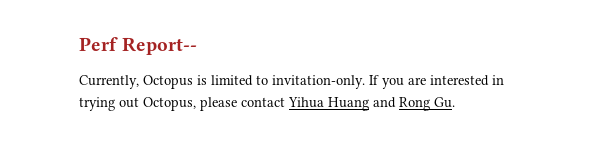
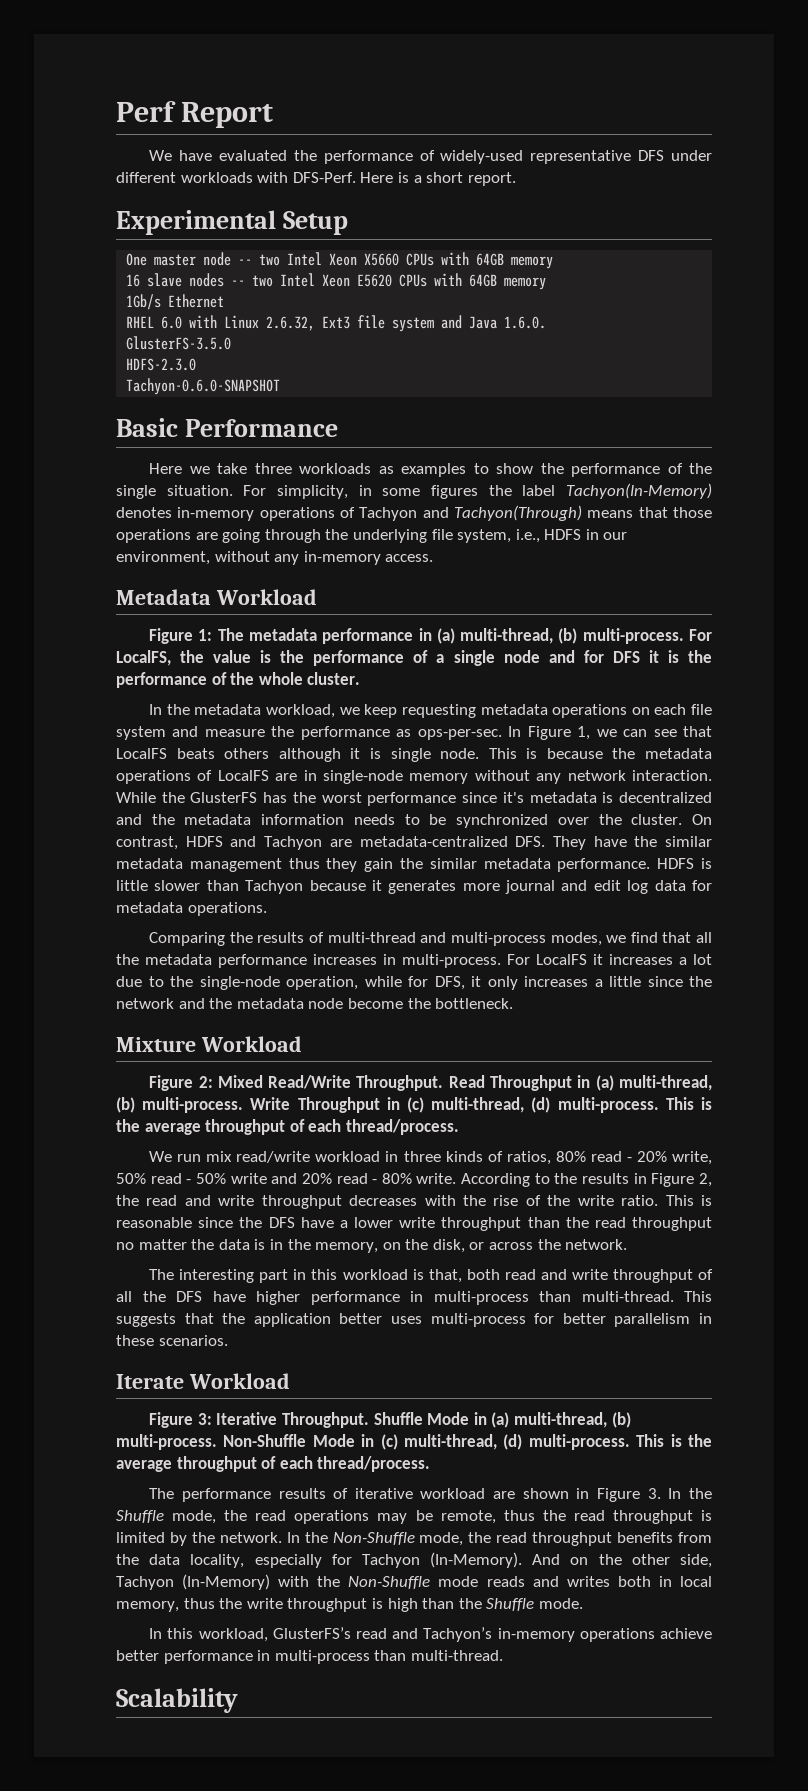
[122,37,198,55] [79,75,504,89] [79,97,455,111] Report-- // Currently, Octopus is limited to invitation-only. If you are interested in trying out Octopus, please contact Yihua Huang and Rong Gu. -> [180,102,273,128] [149,150,712,164] [116,172,516,186] [116,210,348,235] [126,252,554,269] [126,273,547,290] [126,294,225,310] [126,315,547,332] [126,336,232,350] [126,358,197,371] [126,378,281,395] [116,418,338,437] [149,463,712,477] [116,483,712,499] [116,505,712,521] [116,529,628,543] [116,551,434,565] [116,589,317,605] [149,628,712,644] [116,650,713,666] [116,672,361,688] [149,704,712,718] [116,726,712,740] [116,748,712,762] [116,770,712,784] [116,792,712,806] [116,814,713,828] [116,836,712,850] [116,858,712,872] [116,880,712,894] [116,902,267,916] [149,932,712,946] [116,954,712,968] [116,976,712,990] [116,998,514,1009] [116,1036,302,1052] [149,1075,712,1091] [116,1097,712,1113] [116,1119,459,1135] [149,1151,712,1165] [116,1173,712,1187] [116,1195,713,1209] [116,1217,712,1231] [116,1239,628,1253] [149,1269,713,1283] [116,1291,712,1305] [116,1313,713,1327] [116,1335,228,1346] [116,1373,290,1389] [149,1412,631,1428] [116,1434,712,1450] [116,1456,431,1472] [149,1488,712,1502] [116,1510,712,1524] [116,1532,712,1546] [116,1552,712,1568] [116,1574,712,1590] [116,1598,583,1612] [149,1627,712,1642] [116,1650,503,1664] [116,1688,238,1713] Report // We have evaluated the performance of widely-used representative DFS under different workloads with DFS-Perf. Here is a short report. // Experimental Setup // One master node -- two Intel Xeon X5660 CPUs with 64GB memory // 16 slave nodes -- two Intel Xeon E5620 CPUs with 64GB memory // 1Gb/s Ethernet // RHEL 6.0 with Linux 2.6.32, Ext3 file system and Java 1.6.0. // GlusterFS-3.5.0 // HDFS-2.3.0 // Tachyon-0.6.0-SNAPSHOT // Basic Performance // Here we take three workloads as examples to show the performance of the single situation. For simplicity, in some figures the label Tachyon(In-Memory) denotes in-memory operations of Tachyon and Tachyon(Through) means that those operations are going through the underlying file system, i.e., HDFS in our environment, without any in-memory access. // Metadata Workload // Figure 1: The metadata performance in (a) multi-thread, (b) multi-process. For LocalFS, the value is the performance of a single node and for DFS it is the performance of the whole cluster. // In the metadata workload, we keep requesting metadata operations on each file system and measure the performance as ops-per-sec. In Figure 1, we can see that LocalFS beats others although it is single node. This is because the metadata operations of LocalFS are in single-node memory without any network interaction. While the GlusterFS has the worst performance since it's metadata is decentralized and the metadata information needs to be synchronized over the cluster. On contrast, HDFS and Tachyon are metadata-centralized DFS. They have the similar metadata management thus they gain the similar metadata performance. HDFS is little slower than Tachyon because it generates more journal and edit log data for metadata operations. // Comparing the results of multi-thread and multi-process modes, we find that all the metadata performance increases in multi-process. For LocalFS it increases a lot due to the single-node operation, while for DFS, it only increases a little since the network and the metadata node become the bottleneck. // Mixture Workload // Figure 2: Mixed Read/Write Throughput. Read Throughput in (a) multi-thread, (b) multi-process. Write Throughput in (c) multi-thread, (d) multi-process. This is the average throughput of each thread/process. // We run mix read/write workload in three kinds of ratios, 80% read - 20% write, 50% read - 50% write and 20% read - 80% write. According to the results in Figure 2, the read and write throughput decreases with the rise of the write ratio. This is reasonable since the DFS have a lower write throughput than the read throughput no matter the data is in the memory, on the disk, or across the network. // The interesting part in this workload is that, both read and write throughput of all the DFS have higher performance in multi-process than multi-thread. This suggests that the application better uses multi-process for better parallelism in these scenarios. // Iterate Workload // Figure 3: Iterative Throughput. Shuffle Mode in (a) multi-thread, (b) multi-process. Non-Shuffle Mode in (c) multi-thread, (d) multi-process. This is the average throughput of each thread/process. // The performance results of iterative workload are shown in Figure 3. In the Shuffle mode, the read operations may be remote, thus the read throughput is limited by the network. In the Non-Shuffle mode, the read throughput benefits from the data locality, especially for Tachyon (In-Memory). And on the other side, Tachyon (In-Memory) with the Non-Shuffle mode reads and writes both in local memory, thus the write throughput is high than the Shuffle mode. // In this workload, GlusterFS’s read and Tachyon’s in-memory operations achieve better performance in multi-process than multi-thread. // Scalability

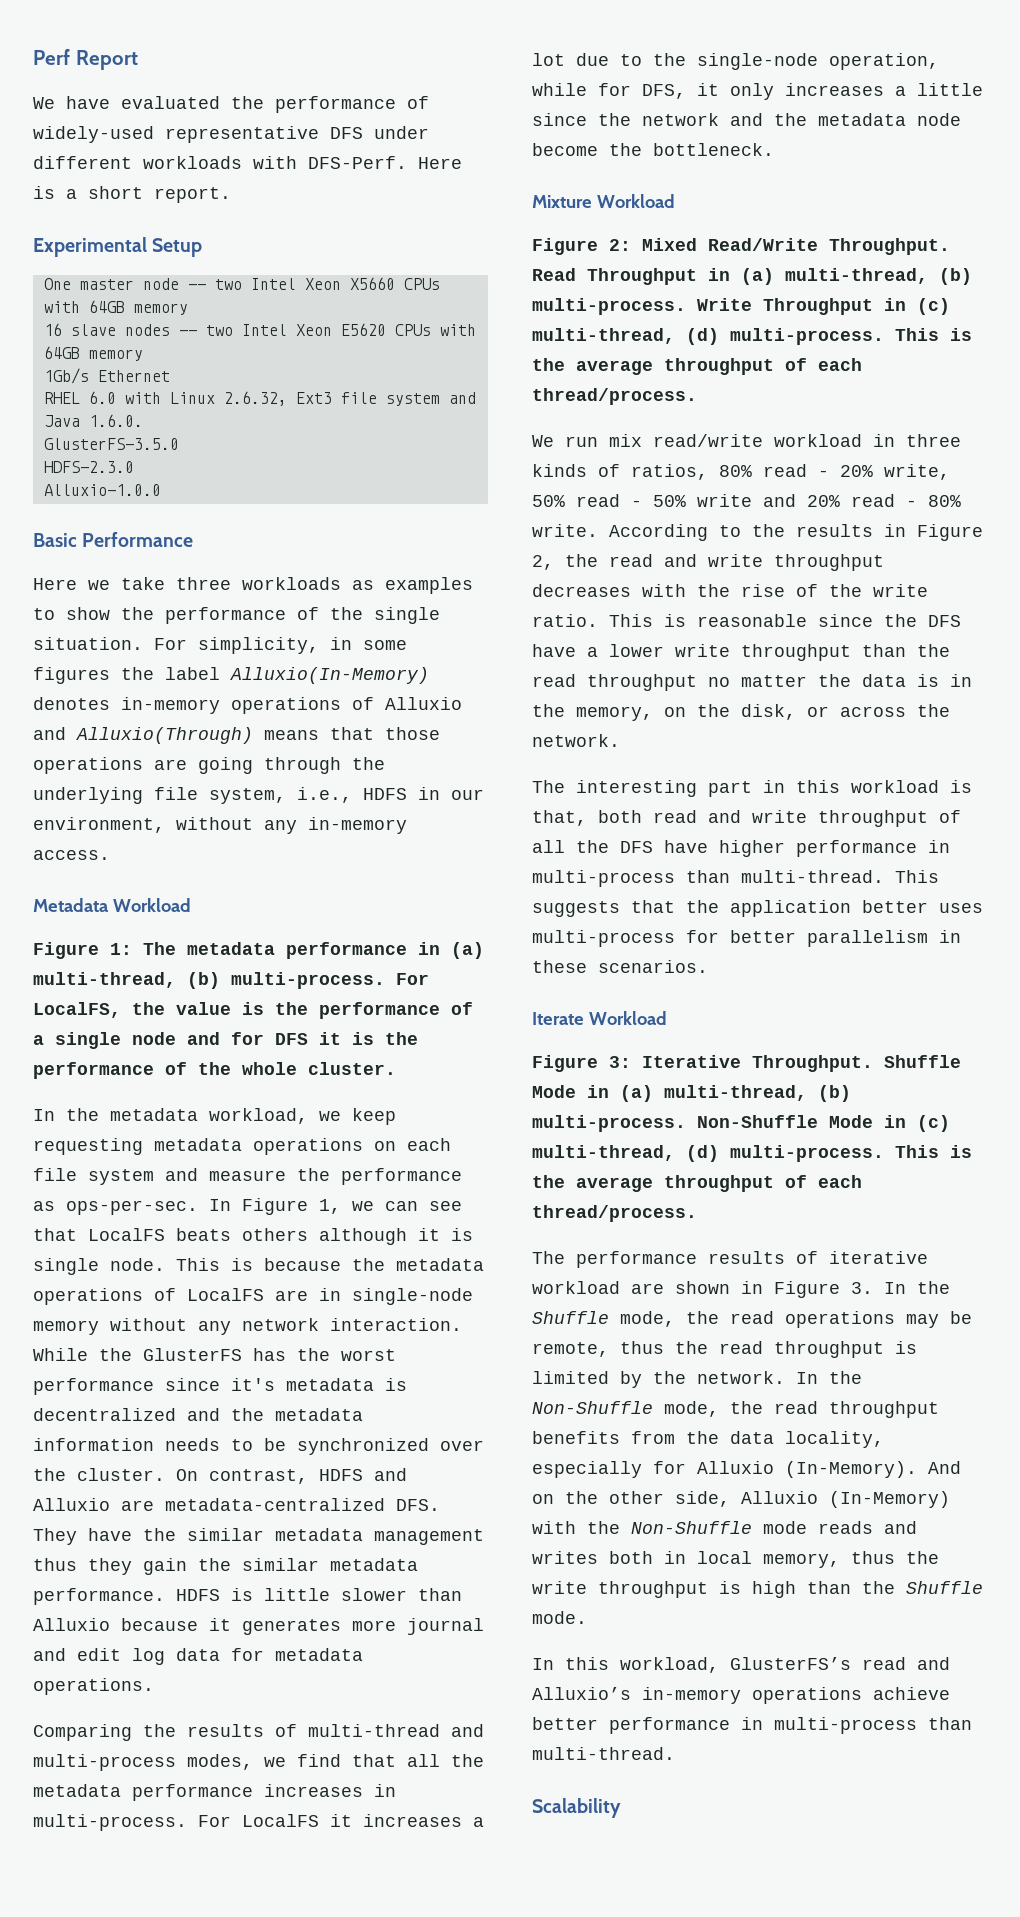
[126,378,281,395] Tachyon-0.6.0-SNAPSHOT -> [43,484,161,496] Alluxio-1.0.0
[566,483,712,499] Tachyon(In-Memory) -> [230,667,429,684] Alluxio(In-Memory)
[359,505,582,521] Tachyon and Tachyon(Through) -> [385,697,462,710] [33,727,253,744] Alluxio and Alluxio(Through)
[264,836,323,850] Tachyon -> [33,1498,110,1511] Alluxio
[245,880,304,894] Tachyon -> [33,1618,110,1631] Alluxio
[361,1554,420,1568] Tachyon -> [697,1461,774,1474] Alluxio
[116,1576,174,1590] Tachyon -> [741,1491,818,1504] Alluxio
[423,1627,493,1642] Tachyon’s -> [532,1687,631,1700] Alluxio’s

